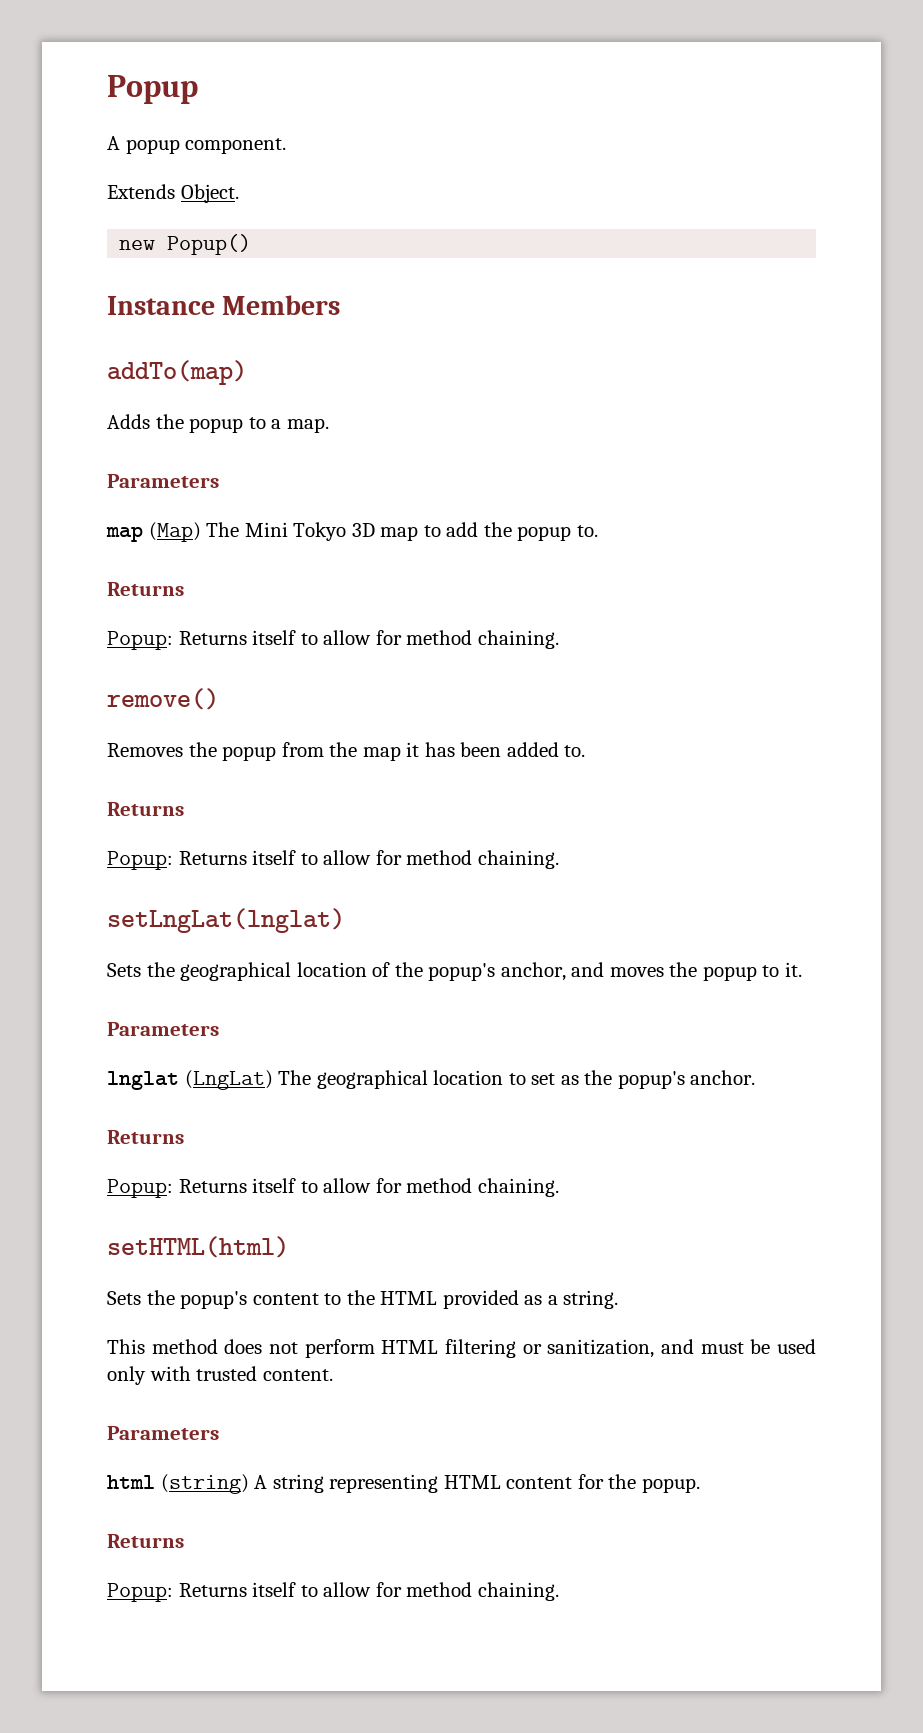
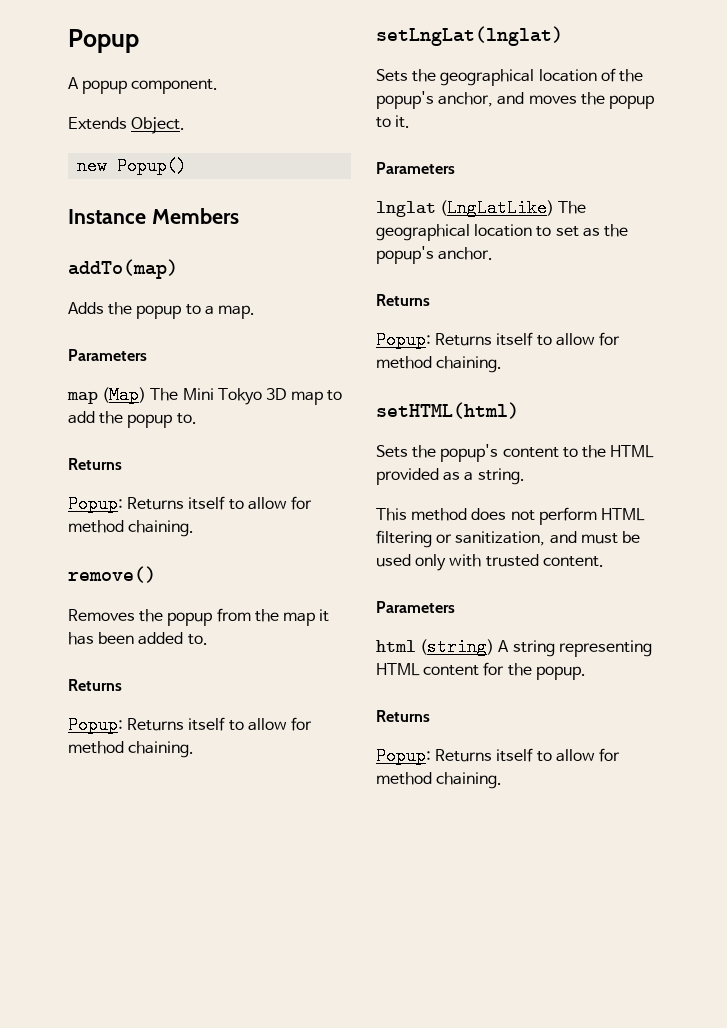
[184,1070,273,1090] (LngLat) -> [440,199,555,217] (LngLatLike)

